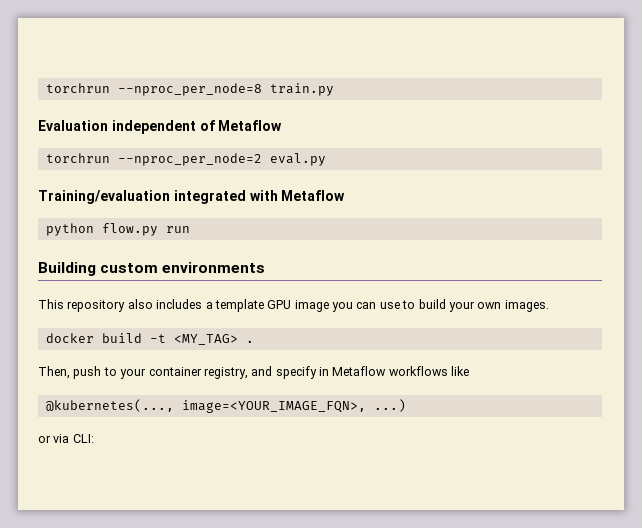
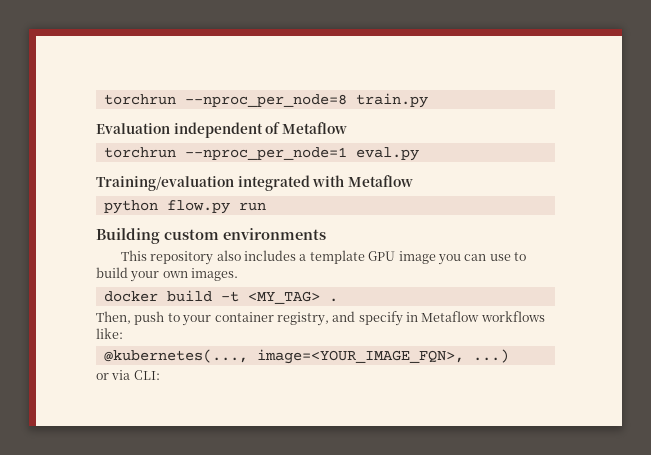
[117,153,262,166] --nproc_per_node=2 -> [184,147,347,160] --nproc_per_node=1
[451,366,470,376] like -> [96,328,123,339] like:

